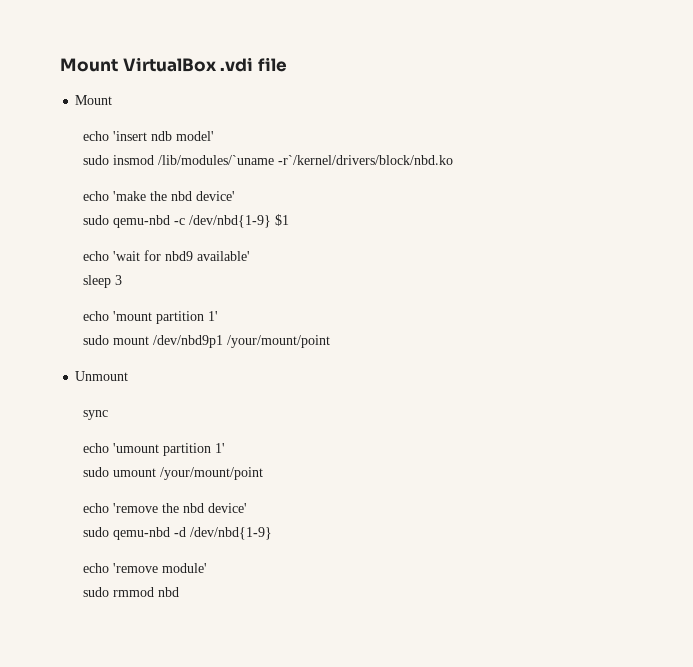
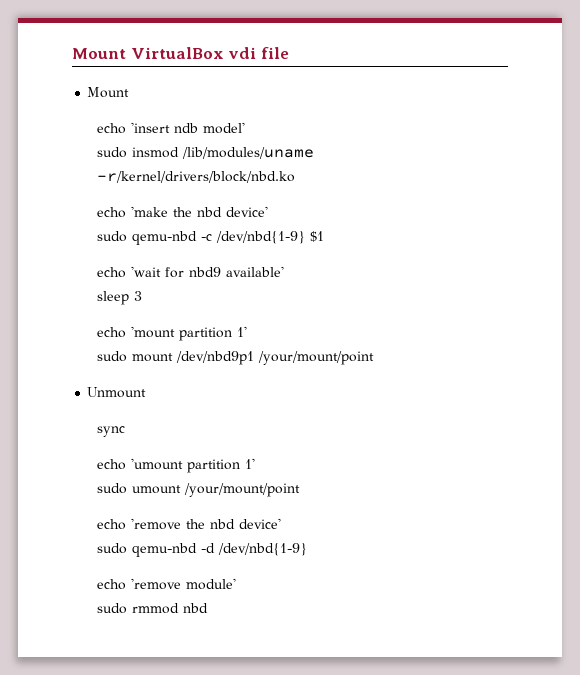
[220,57,254,72] .vdi -> [228,47,257,59] vdi
[158,155,454,165] /lib/modules/`uname -r`/kernel/drivers/block/nbd.ko -> [182,147,315,159] [97,171,296,183] /lib/modules/uname -r/kernel/drivers/block/nbd.ko

